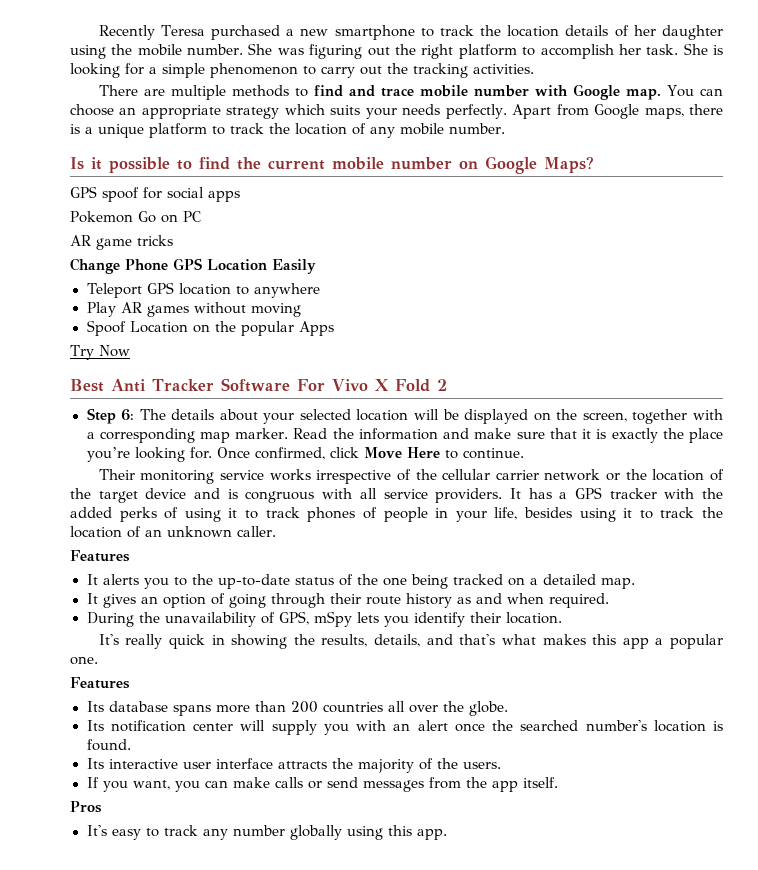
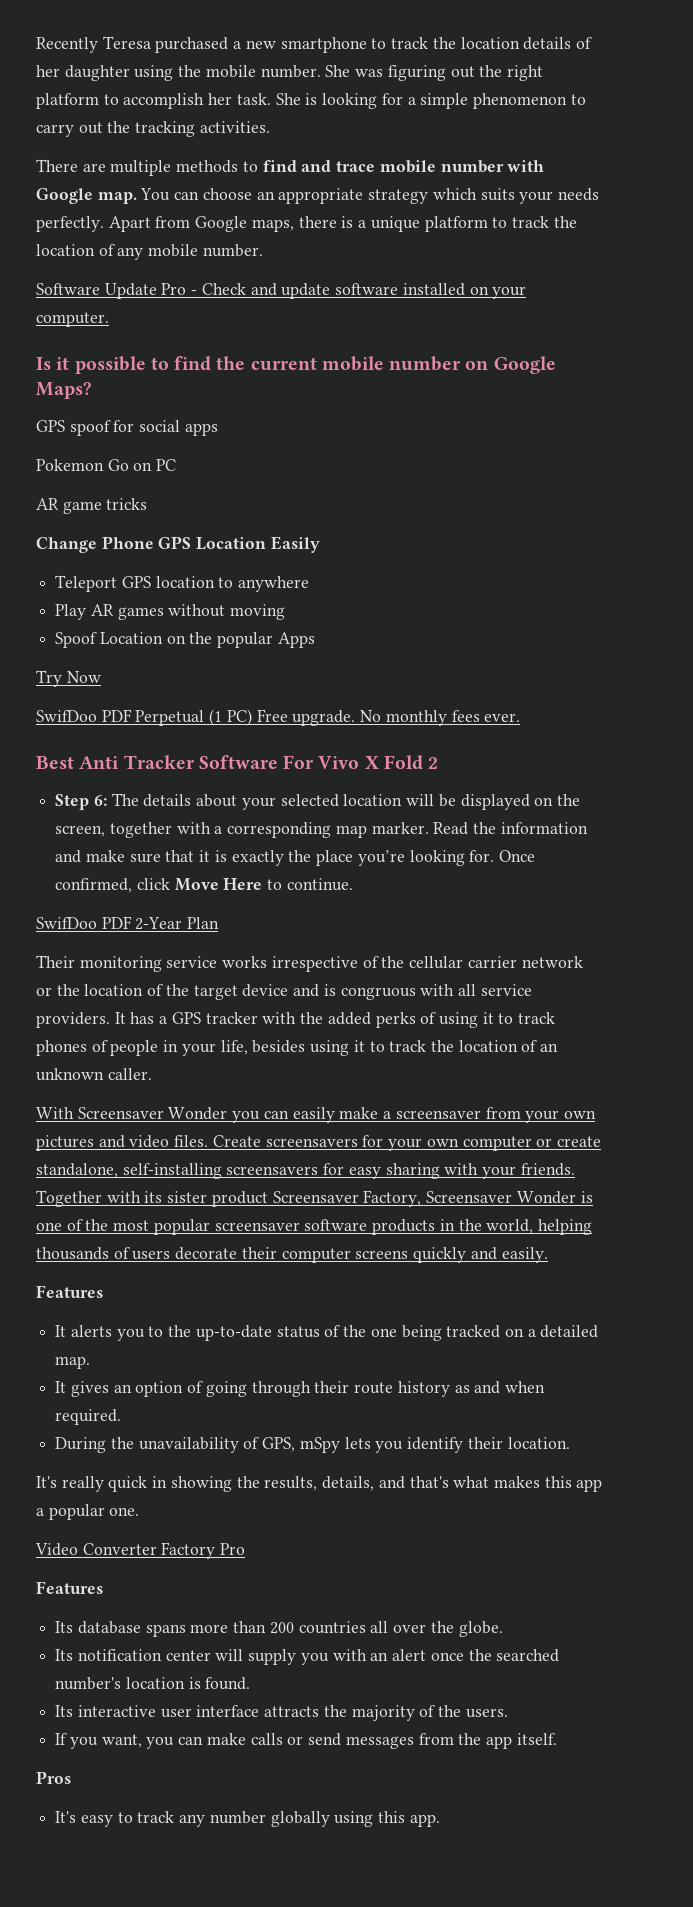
(505, 128) none -> [36,283,527,299] [36,312,109,327] // Software Update Pro - Check and update software installed on your computer.
(130, 351) none -> [36,709,521,726] // SwifDoo PDF Perpetual (1 PC) Free upgrade. No monthly fees ever.
(525, 453) none -> [36,916,220,930] // SwifDoo PDF 2-Year Plan
(276, 531) none -> [36,1107,596,1123] [36,1135,601,1151] [36,1163,575,1179] [36,1190,593,1207] [36,1219,592,1235] [36,1247,548,1263] // With Screensaver Wonder you can easily make a screensaver from your own pictures and video files. Create screensavers for your own computer or create standalone, self-installing screensavers for easy sharing with your friends. Together with its sister product Screensaver Factory, Screensaver Wonder is one of the most popular screensaver software products in the world, helping thousands of users decorate their computer screens quickly and easily.
(98, 660) none -> [35,1542,246,1559] // Video Converter Factory Pro

